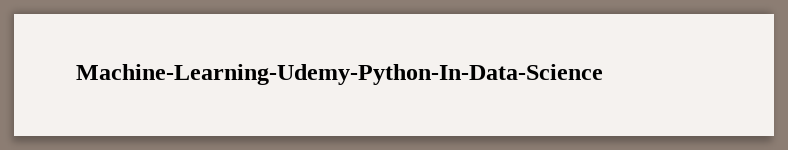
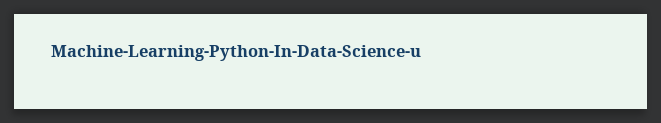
[76,64,603,85] Machine-Learning-Udemy-Python-In-Data-Science -> [51,45,421,61] Machine-Learning-Python-In-Data-Science-u

